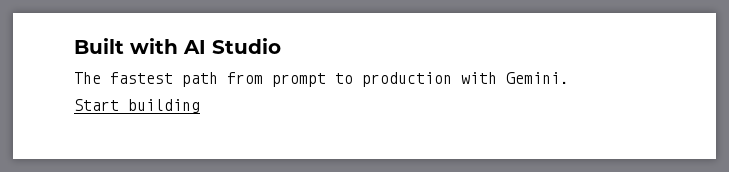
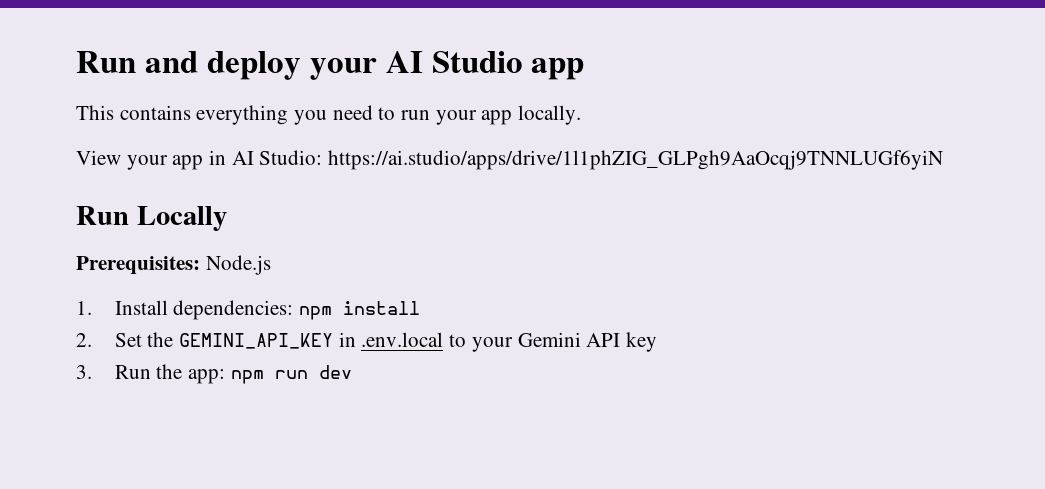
[74,38,281,54] [74,72,569,87] [74,99,200,113] Built with AI Studio // The fastest path from prompt to production with Gemini. // Start building -> [76,51,585,80] [76,105,582,125] [76,150,944,170] [76,206,227,231] [76,255,271,275] [76,300,421,320] [76,332,657,352] [76,364,352,384] Run and deploy your AI Studio app // This contains everything you need to run your app locally. // View your app in AI Studio: https://ai.studio/apps/drive/1l1phZIG_GLPgh9AaOcqj9TNNLUGf6yiN // Run Locally // Prerequisites: Node.js // 1. Install dependencies: npm install // 2. Set the GEMINI_API_KEY in .env.local to your Gemini API key // 3. Run the app: npm run dev

